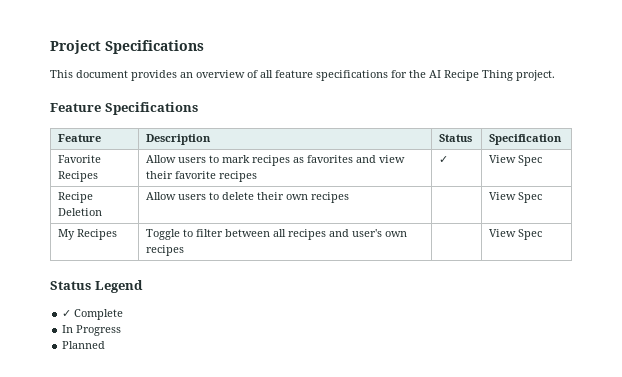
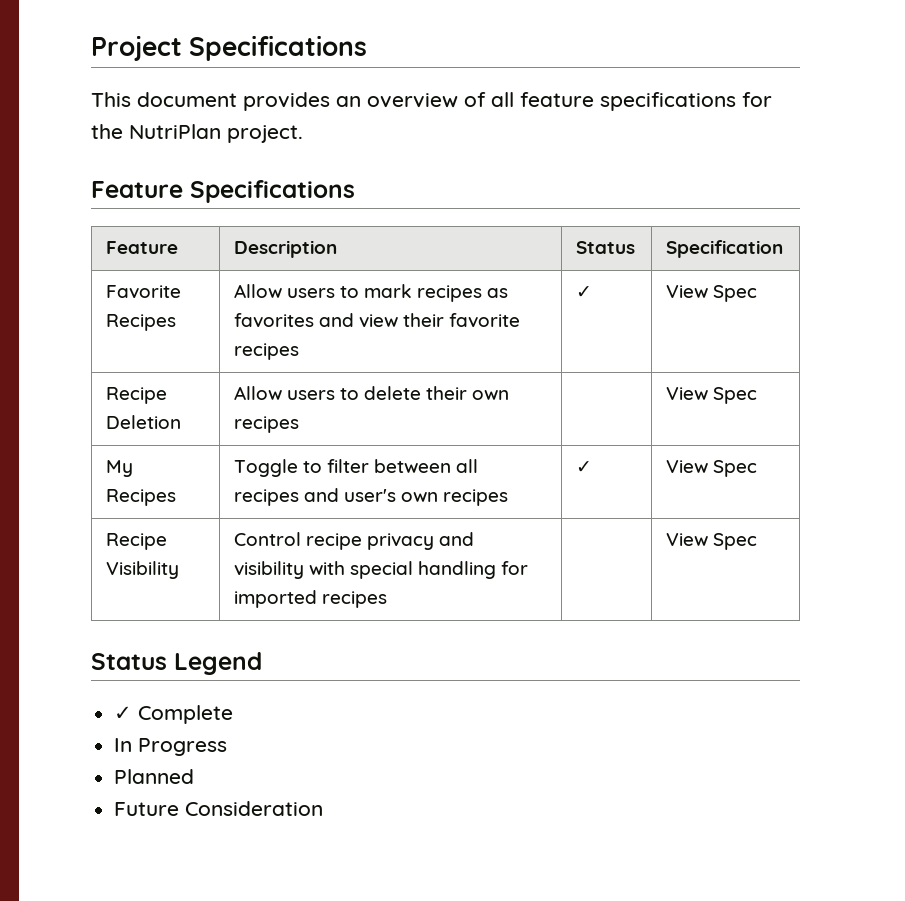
[429,70,513,81] AI Recipe Thing -> [129,124,221,139] NutriPlan
(185, 250) none -> [575,461,592,473] [665,460,757,477] [105,533,167,550] [105,561,179,579] [233,532,475,550] [233,561,529,579] [233,590,387,608] | ✓ | View Spec // Recipe Visibility | Control recipe privacy and visibility with special handling for imported recipes
(106, 345) none -> [114,801,324,816] // Future Consideration

